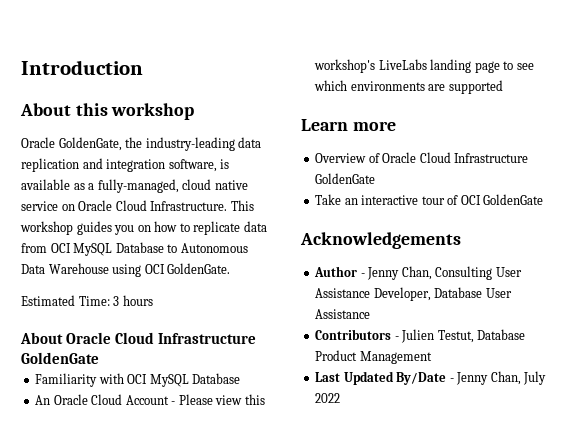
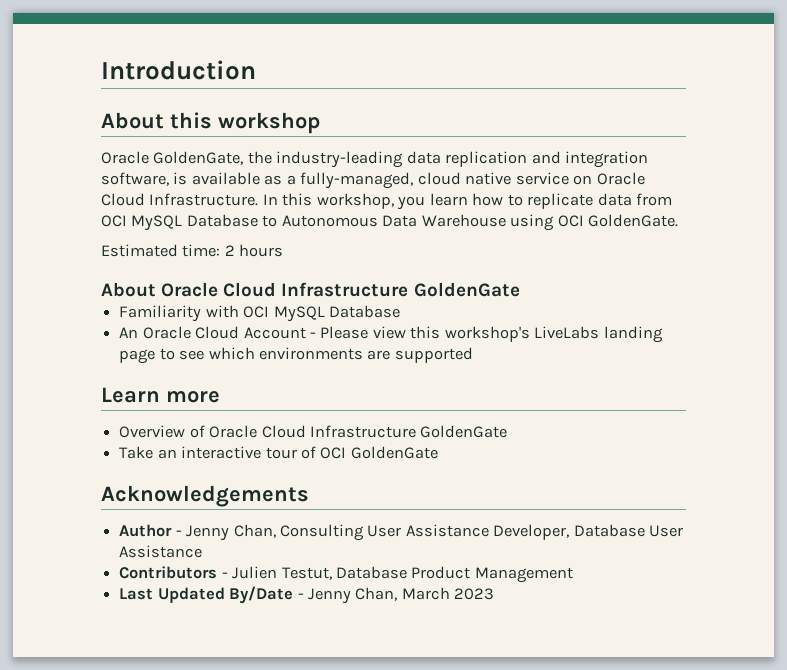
[230,200,254,211] [20,221,151,235] This workshop guides you on -> [262,193,468,210] In this workshop, you learn
[78,296,120,306] Time: 3 -> [182,244,235,257] time: 2
[523,371,547,385] [315,393,341,403] July 2022 -> [401,587,495,600] March 2023

